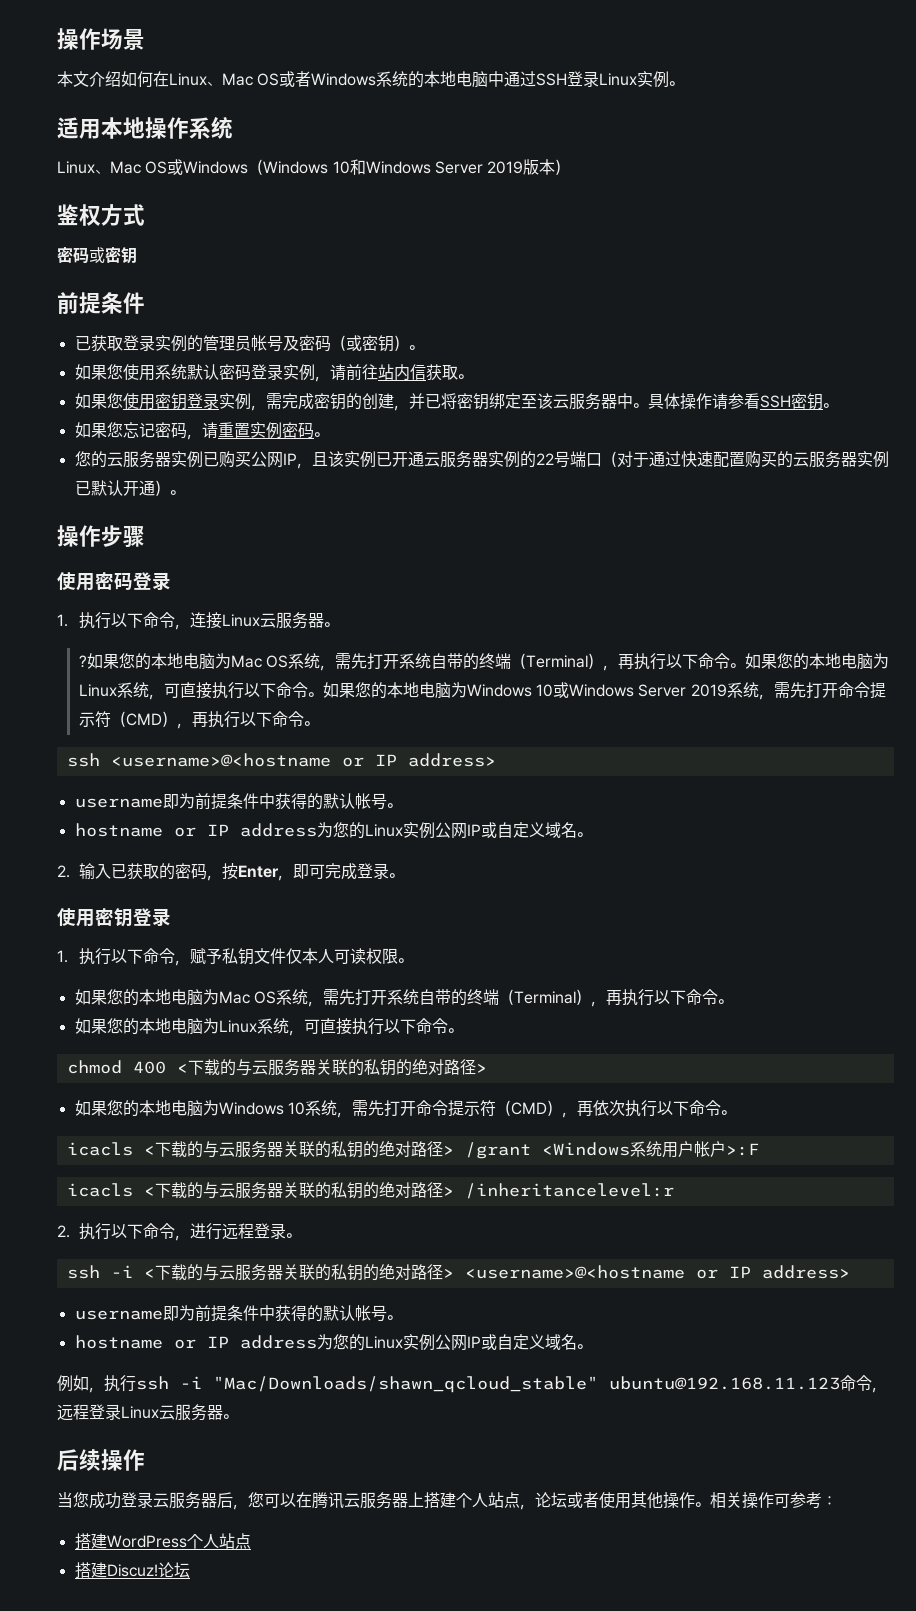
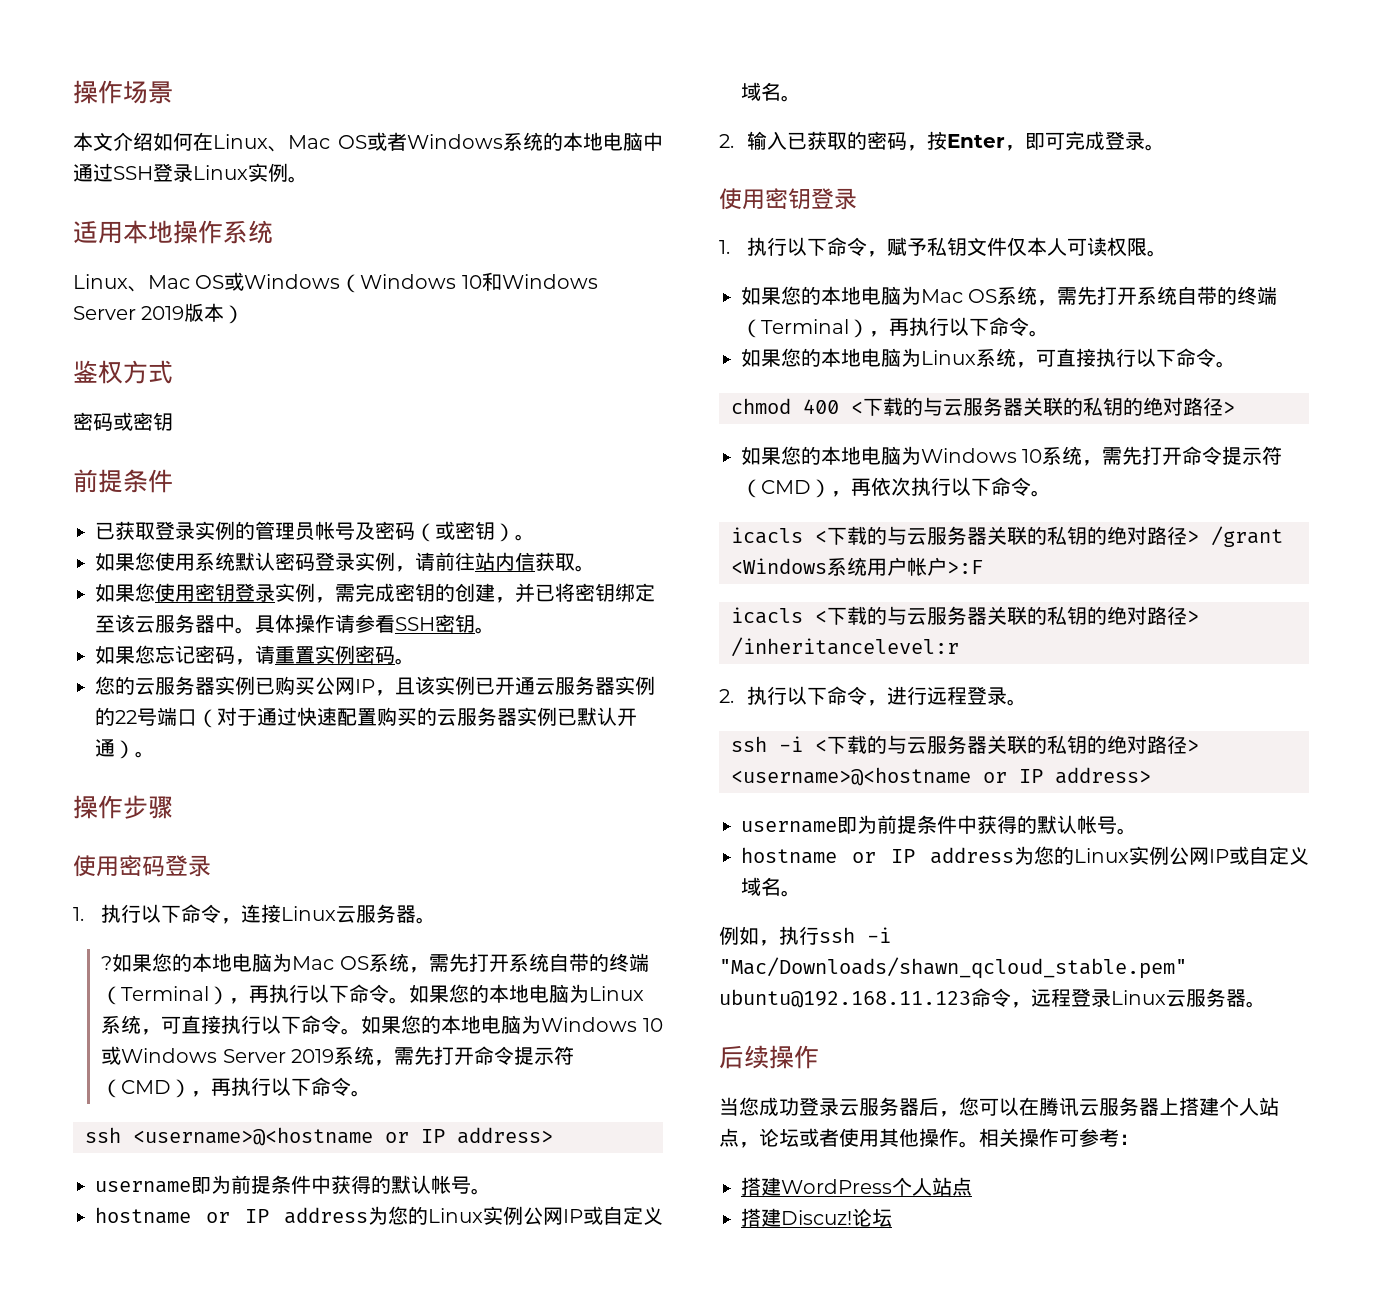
[213,1376,598,1393] "Mac/Downloads/shawn_qcloud_stable" -> [719,957,1187,979] "Mac/Downloads/shawn_qcloud_stable.pem"

